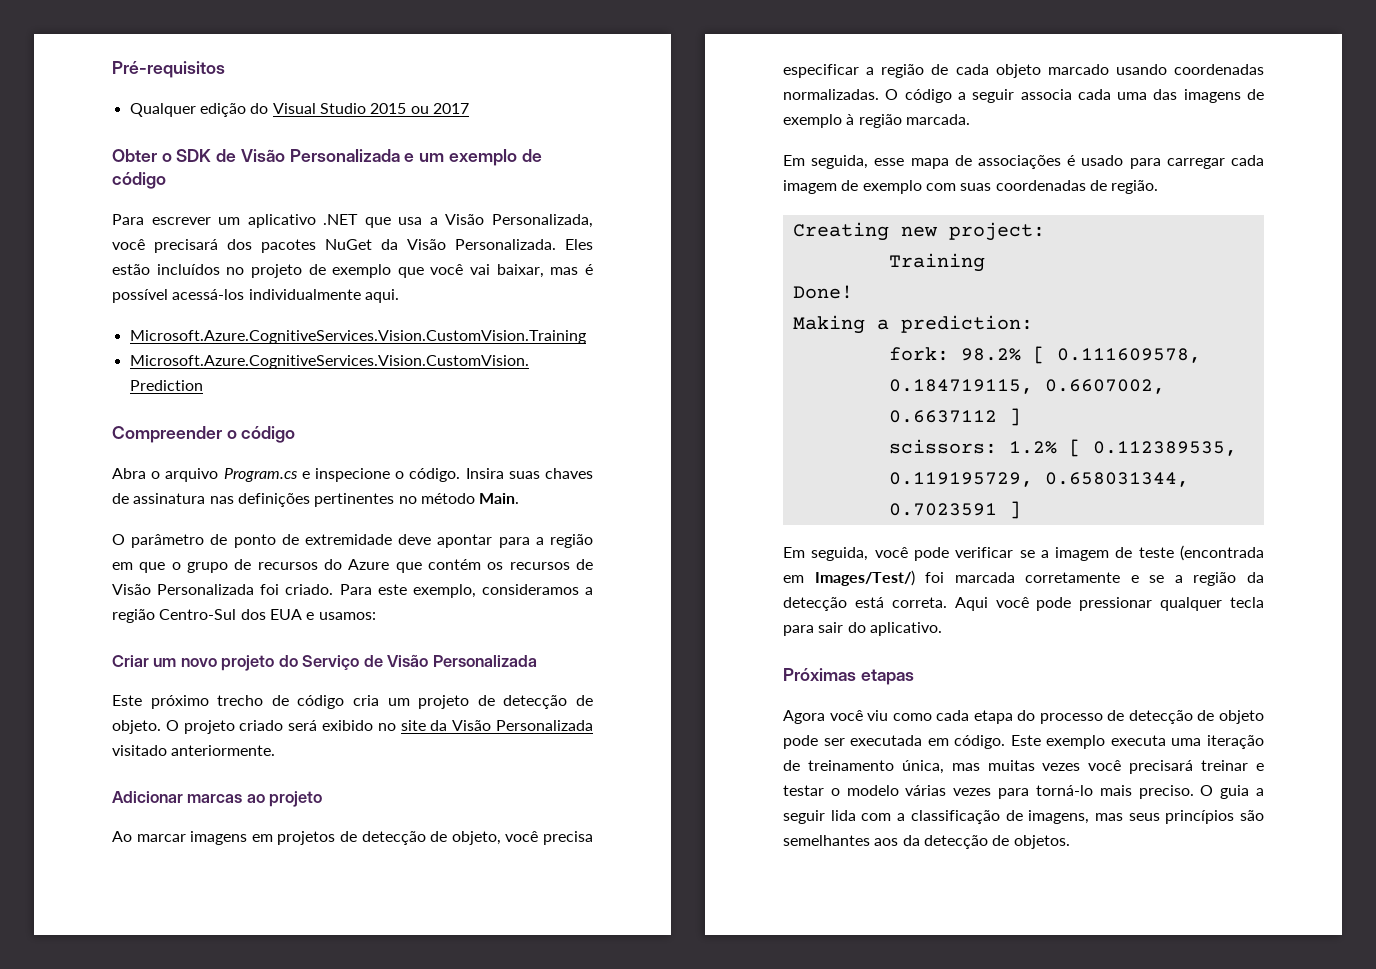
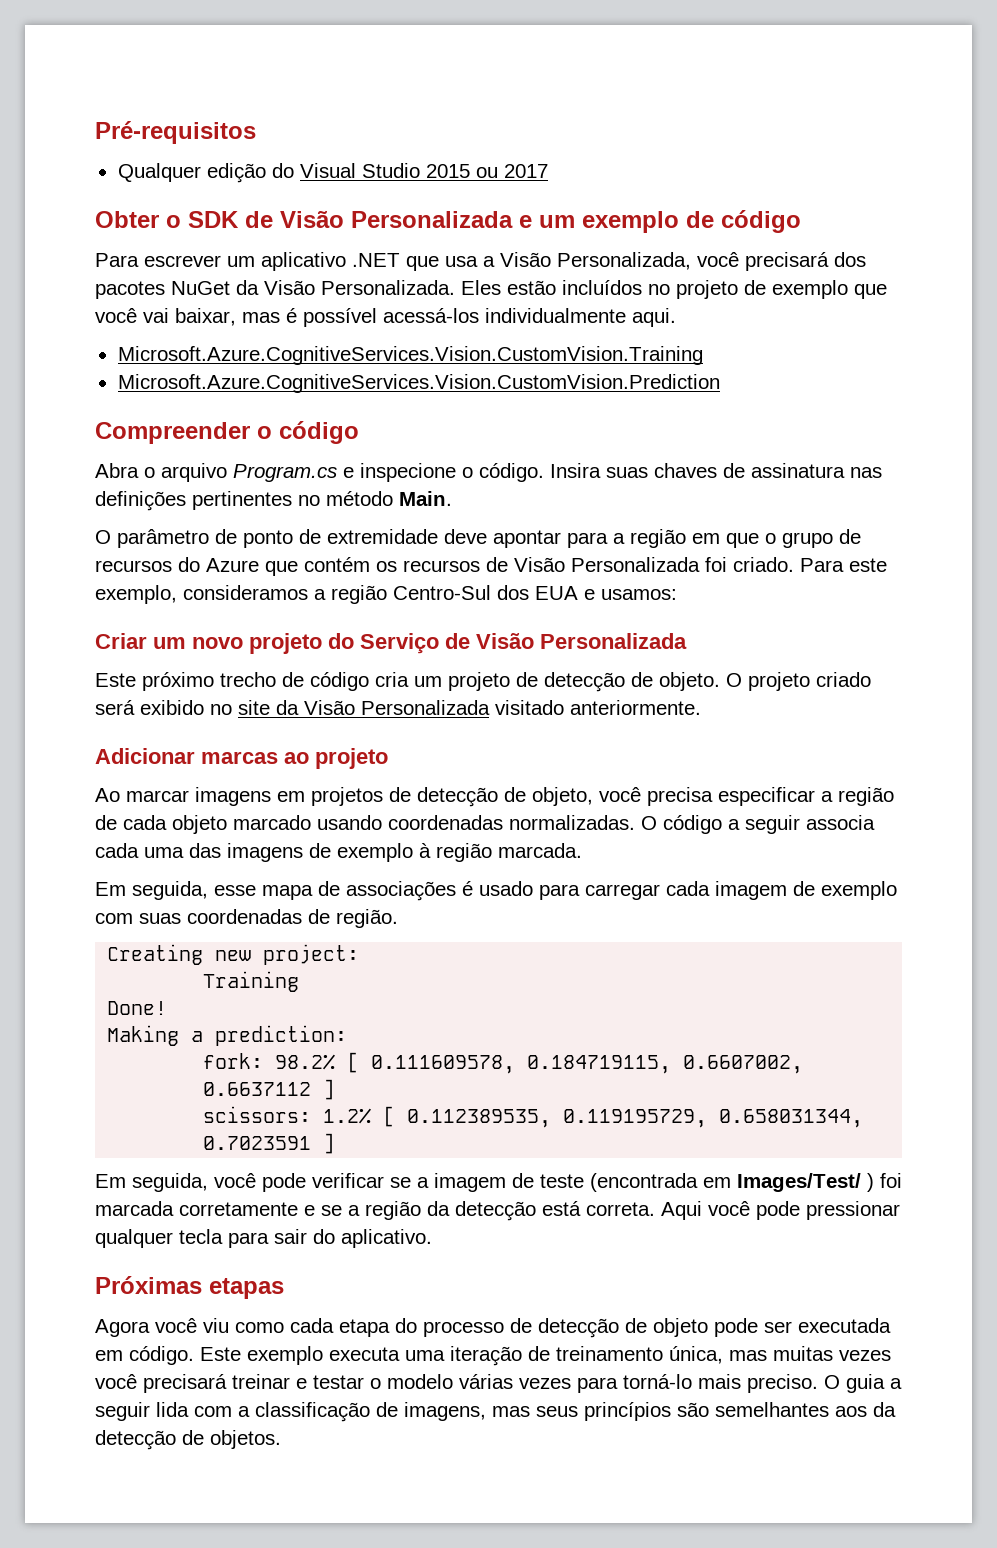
[814,570,915,586] Images/Test/) -> [737,1173,874,1192] Images/Test/ )

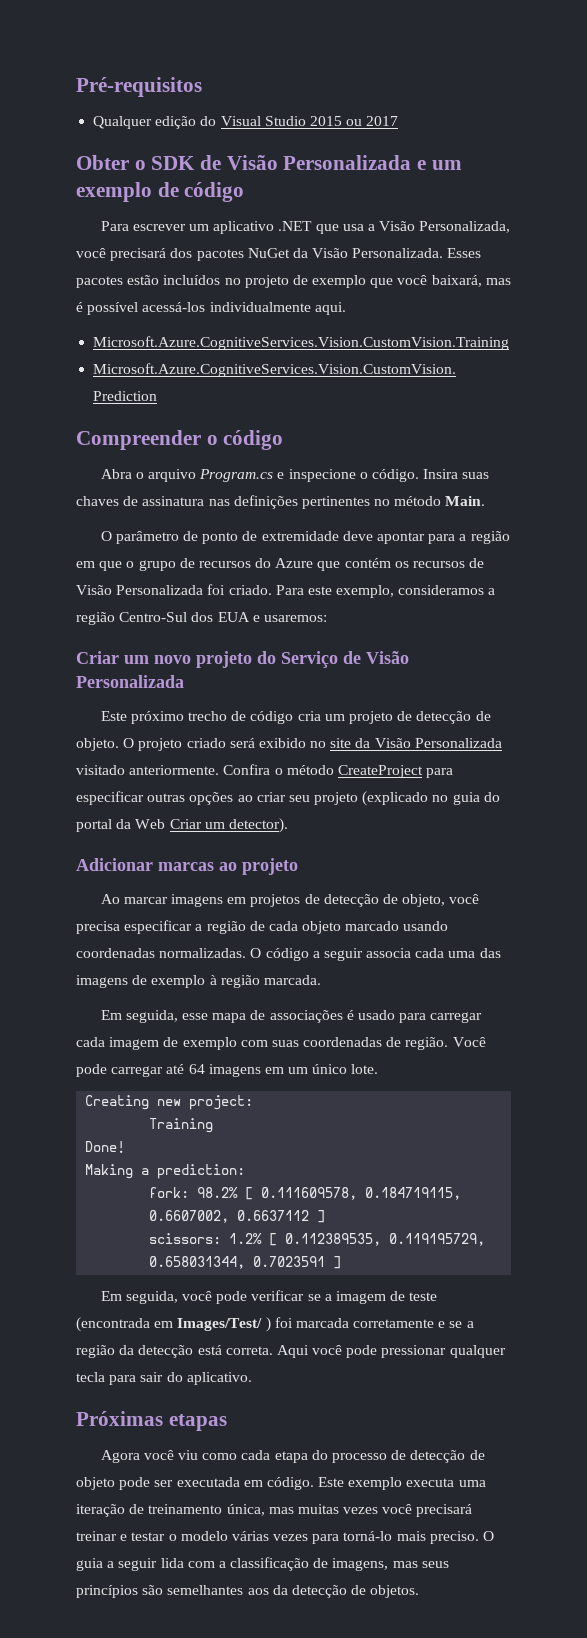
[461,280,501,295] Eles -> [447,248,482,258] [76,276,123,288] Esses pacotes
[143,308,236,326] vai baixar, -> [431,275,482,287] baixará,
[601,589,677,600] usamos: -> [263,615,327,622] usaremos:
(701, 707) none -> [223,764,454,778] [76,791,500,806] [76,818,288,833] Confira o método CreateProject para especificar outras opções ao criar seu projeto (explicado no guia do portal da Web Criar um detector).
(398, 918) none -> [452,1037,486,1047] [76,1064,379,1077] Você pode carregar até 64 imagens em um único lote.

